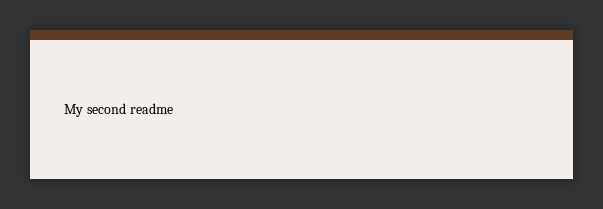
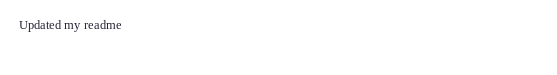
[64,103,126,117] My second -> [19,20,82,32] Updated my

